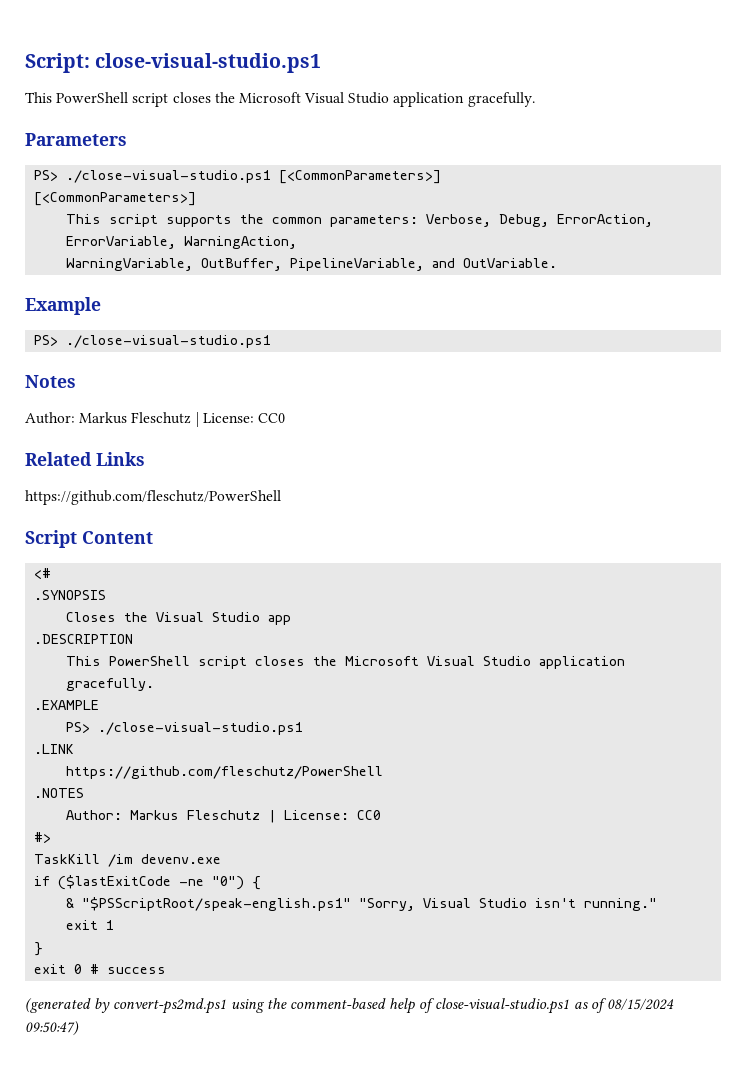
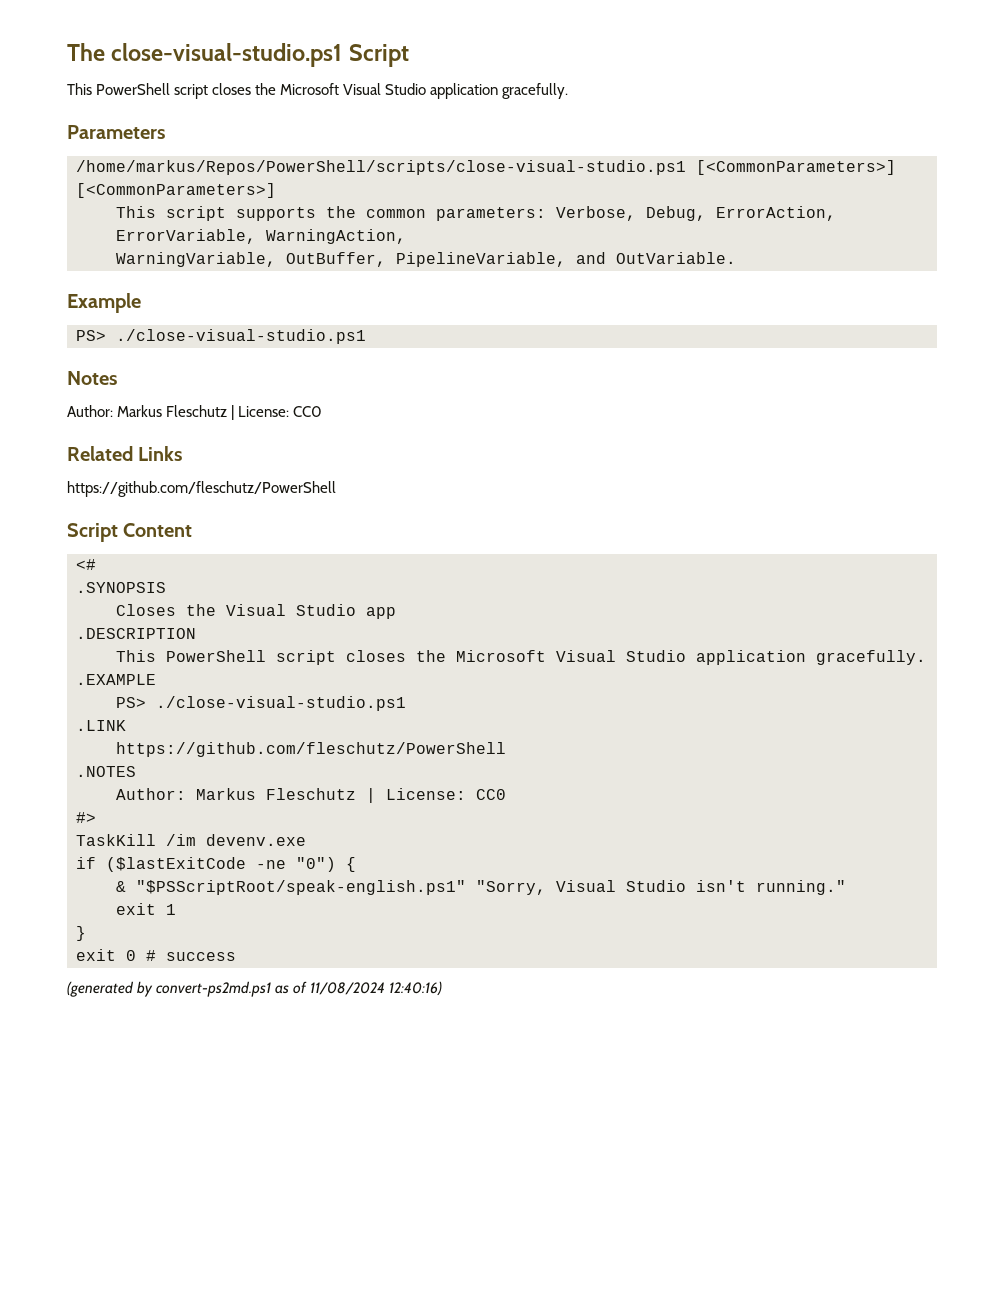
[25,53,322,73] Script: close-visual-studio.ps1 -> [67,43,409,67] The close-visual-studio.ps1 Script
[34,170,272,183] PS> ./close-visual-studio.ps1 -> [76,160,686,175] /home/markus/Repos/PowerShell/scripts/close-visual-studio.ps1
[230,998,675,1014] [25,1021,79,1036] using the comment-based help of close-visual-studio.ps1 as of 08/15/2024 09:50:47) -> [275,981,443,996] as of 11/08/2024 12:40:16)

